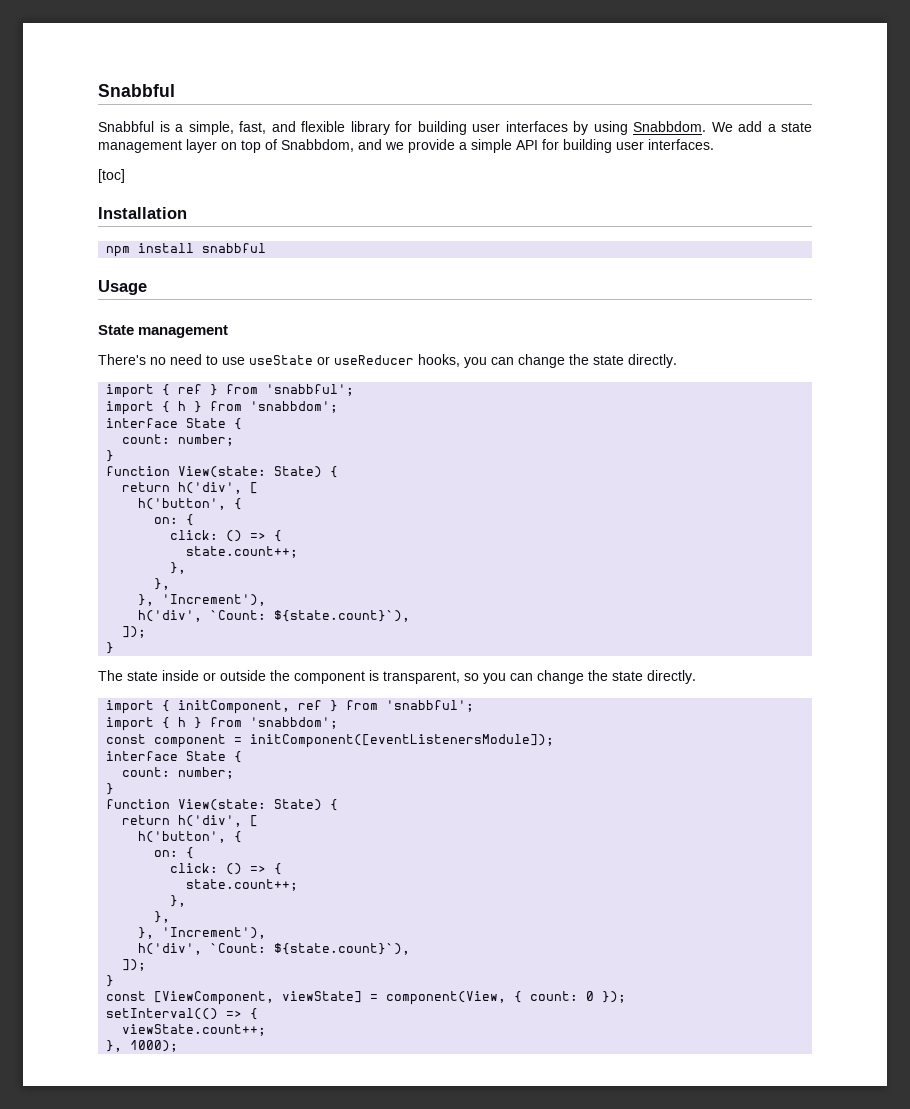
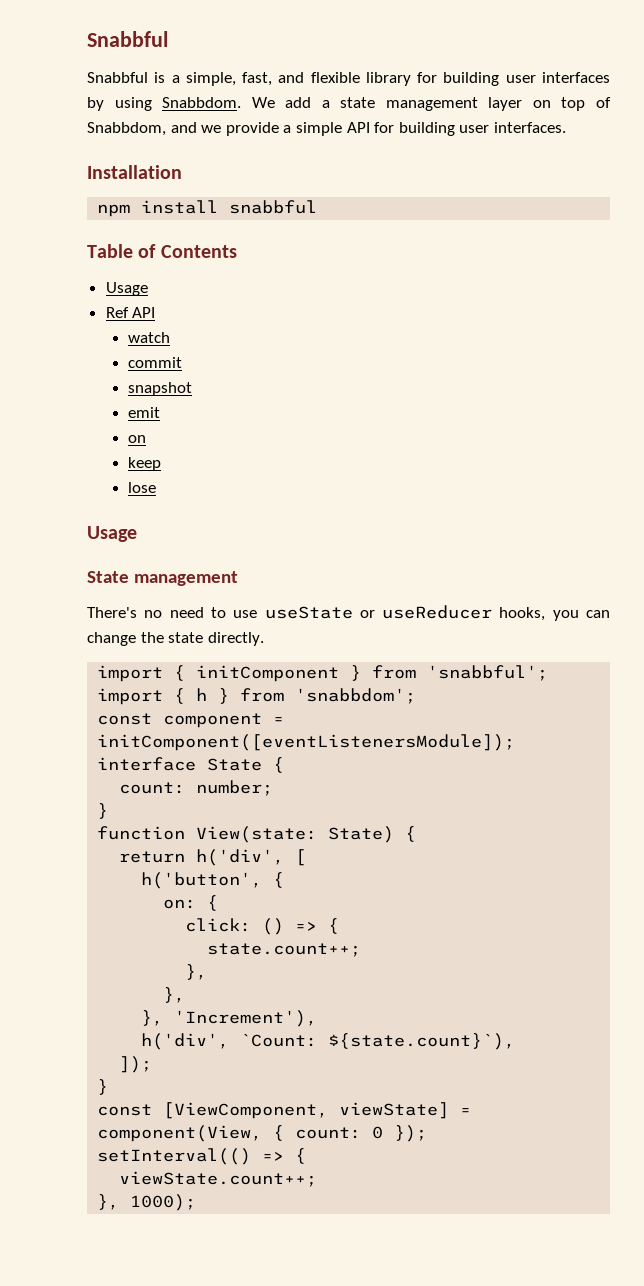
[98,169,125,183] // [toc] -> (566, 127) none
(267, 248) none -> [87,244,237,258] [105,282,148,296] [105,307,156,318] [127,332,170,343] [127,357,182,368] [127,382,192,396] [127,407,160,418] [127,435,146,443] [127,457,161,471] [127,482,156,493] // Table of Contents // Usage // Ref API // watch // commit // snapshot // emit // on // keep // lose
[178,384,355,396] [106,401,339,415] [106,418,243,430] [122,434,235,446] [106,450,115,462] [106,466,339,478] [122,482,259,494] [138,498,243,510] [154,514,195,526] [170,530,283,542] [186,546,299,558] [170,562,187,574] [154,578,171,590] [138,594,267,606] [138,610,411,622] [122,626,147,638] [106,642,115,654] [98,670,696,684] [106,700,323,714] ref } from 'snabbful'; // import { h } from 'snabbdom'; // interface State { // count: number; // } // function View(state: State) { // return h('div', [ // h('button', { // on: { // click: () => { // state.count++; // }, // }, // }, 'Increment'), // h('div', `Count: ${state.count}`), // ]); // } // The state inside or outside the component is transparent, so you can change the state directly. // import { initComponent, ref -> [196,665,340,682] initComponent

